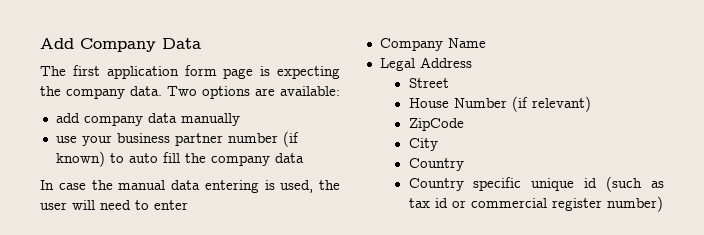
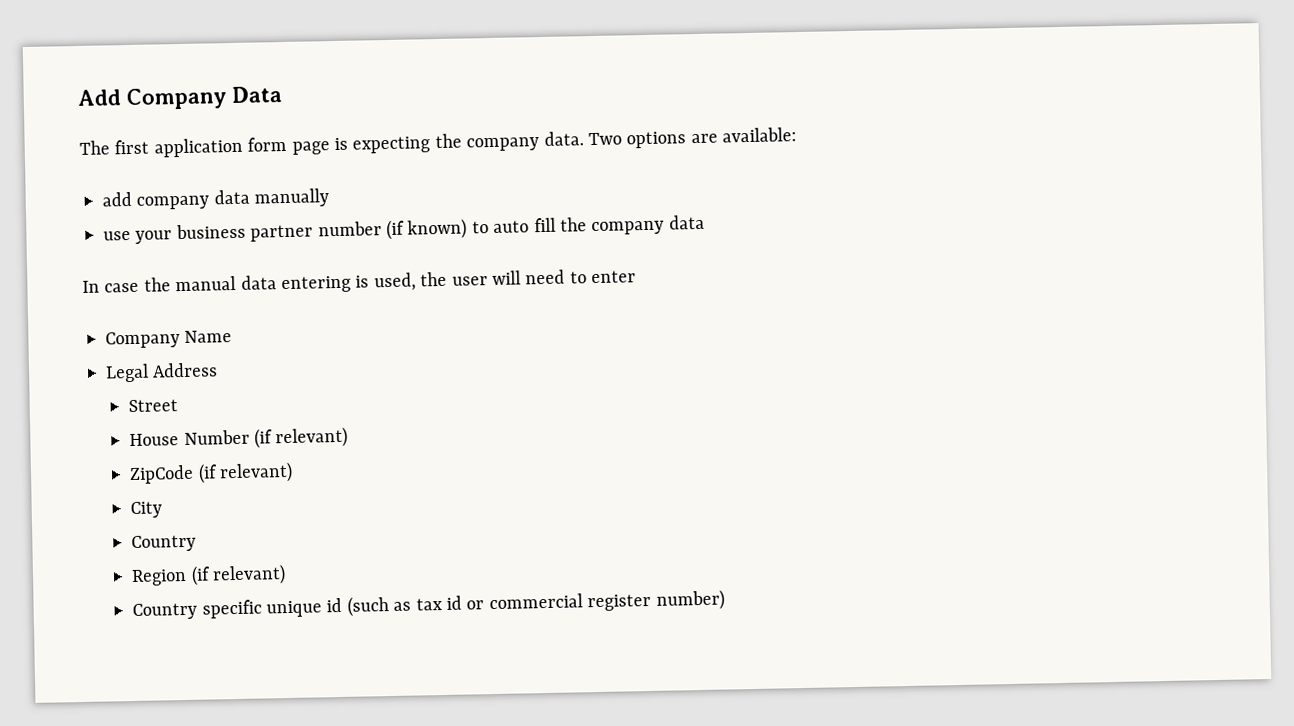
(464, 124) none -> [197,461,294,484] (if relevant)
(464, 164) none -> [131,564,287,587] // Region (if relevant)

